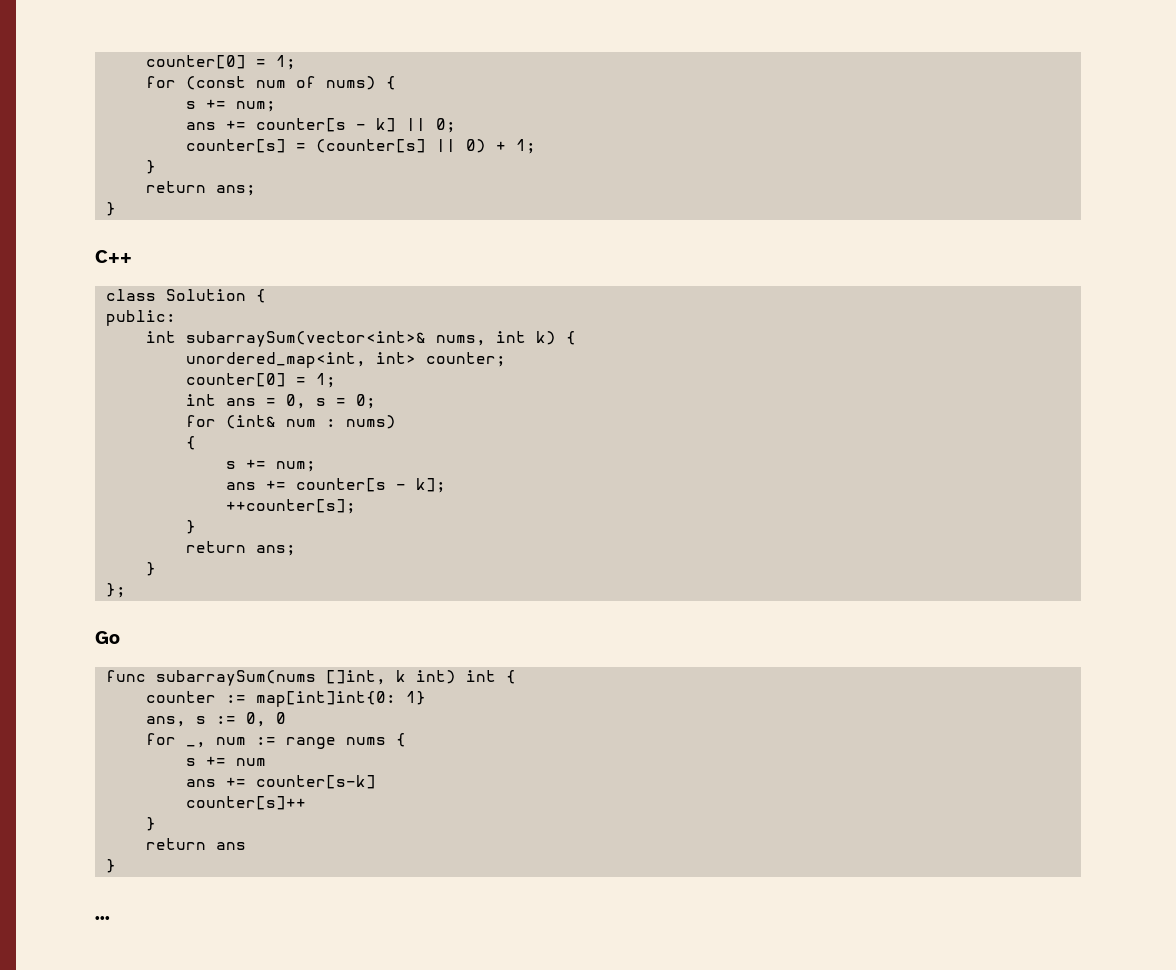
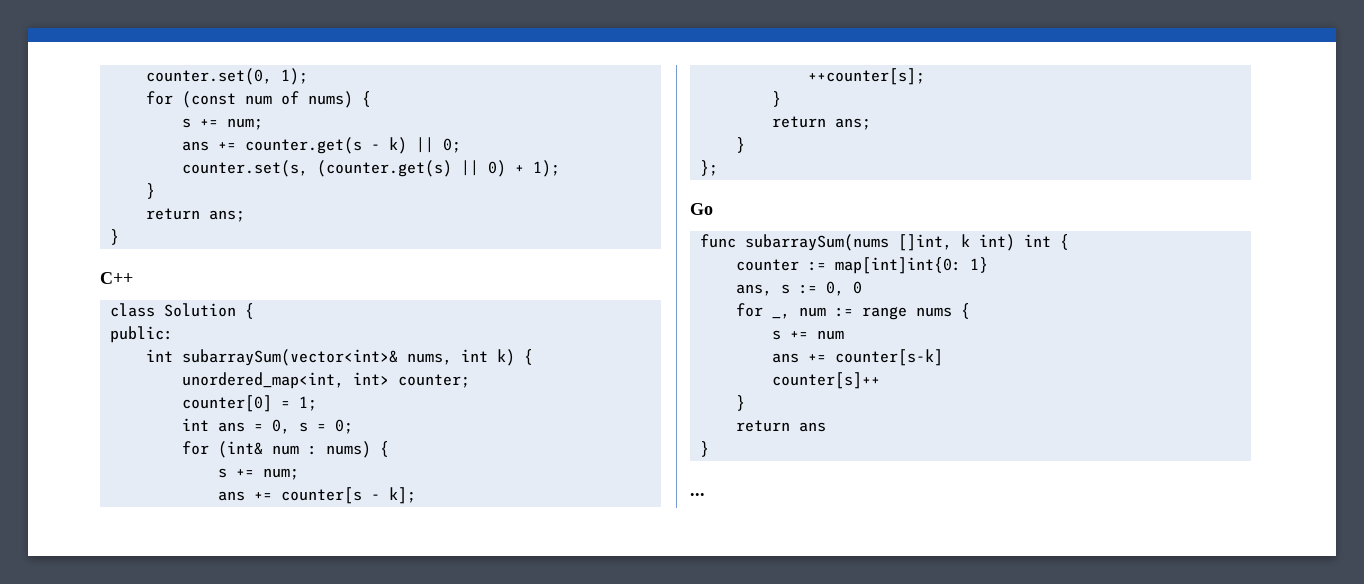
[145,55,296,70] counter[0] = 1; -> [146,68,309,85] counter.set(0, 1);
[255,118,396,132] counter[s - k] -> [245,137,408,154] counter.get(s - k)
[185,139,426,153] counter[s] = (counter[s] -> [182,160,453,177] counter.set(s, (counter.get(s)
[515,139,536,154] 1; -> [533,160,561,177] 1);
(396, 422) // -> (372, 449) none

